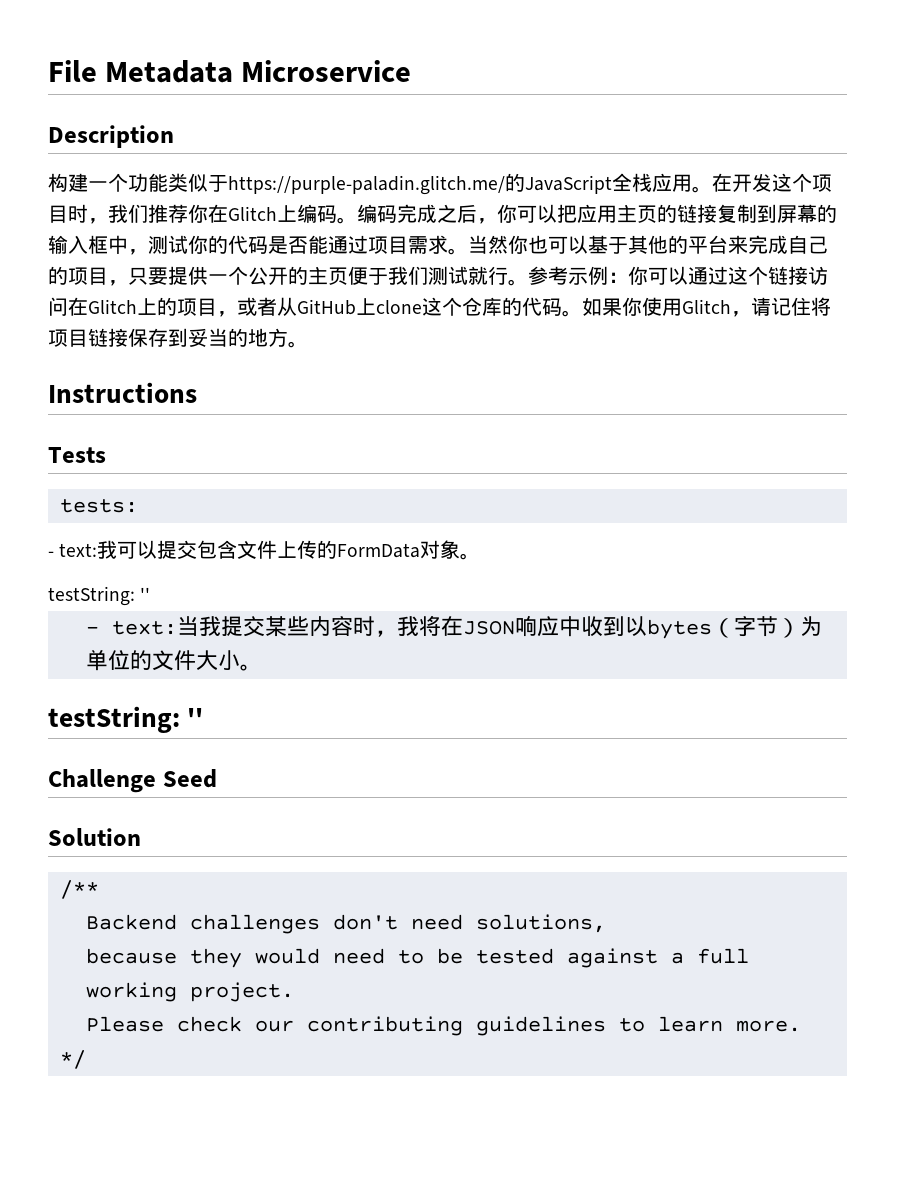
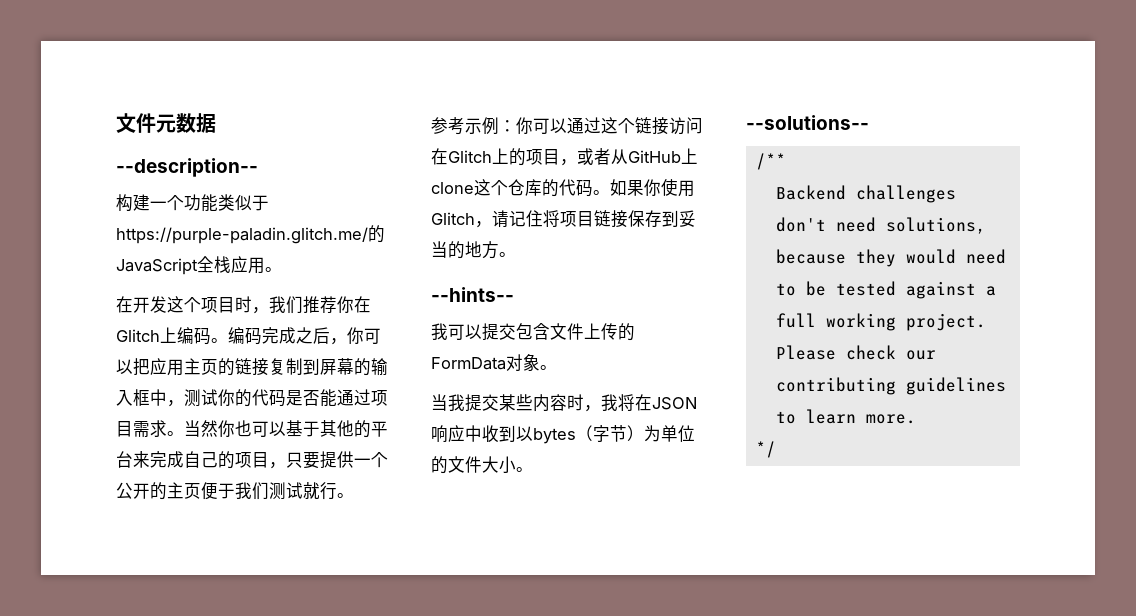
[48,60,412,83] [48,125,174,148] File Metadata Microservice // Description -> [116,113,216,133] [116,158,258,177] 文件元数据 // --description--
(712, 189) none -> (282, 269) //
(528, 282) none -> (354, 495) //
[48,382,197,403] [48,447,106,463] [59,499,138,513] [48,543,98,557] Instructions // Tests // tests: // - text: -> [431,287,514,302] --hints-- //
[48,586,151,606] [85,621,177,635] testString: '' // - text: -> (557, 367) none
[48,706,204,733] [48,769,217,793] [48,828,141,846] testString: '' // Challenge Seed // Solution -> [746,115,869,130] --solutions--

